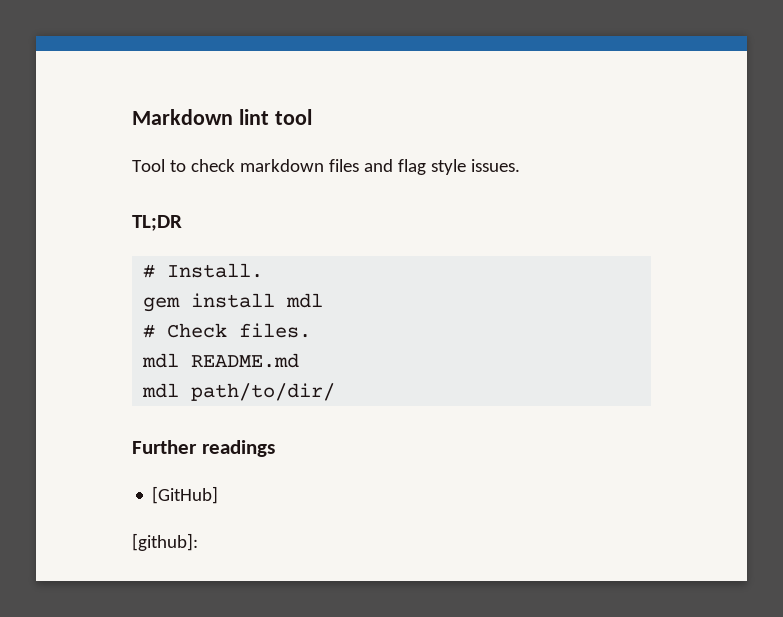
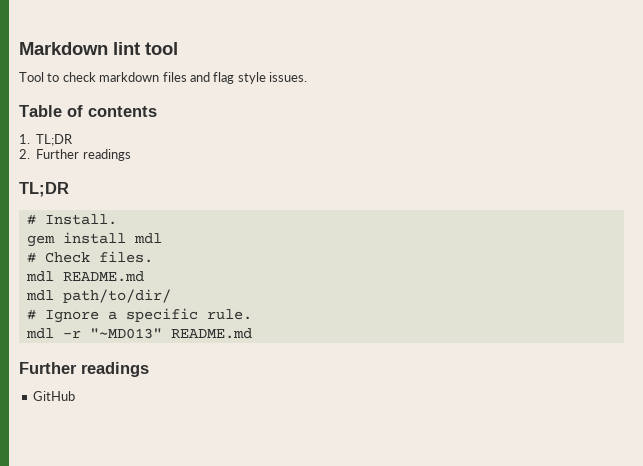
(520, 165) none -> [19,105,157,117] [19,134,74,146] [19,149,131,161] // Table of contents // 1. TL;DR // 2. Further readings
[132,440,275,457] [152,486,219,504] [132,533,198,551] // Further readings // [GitHub] // [github]: -> [26,308,252,323] [25,328,252,339] [19,362,149,377] [32,391,75,401] // # Ignore a specific rule. // mdl -r "~MD013" README.md // Further readings // GitHub

